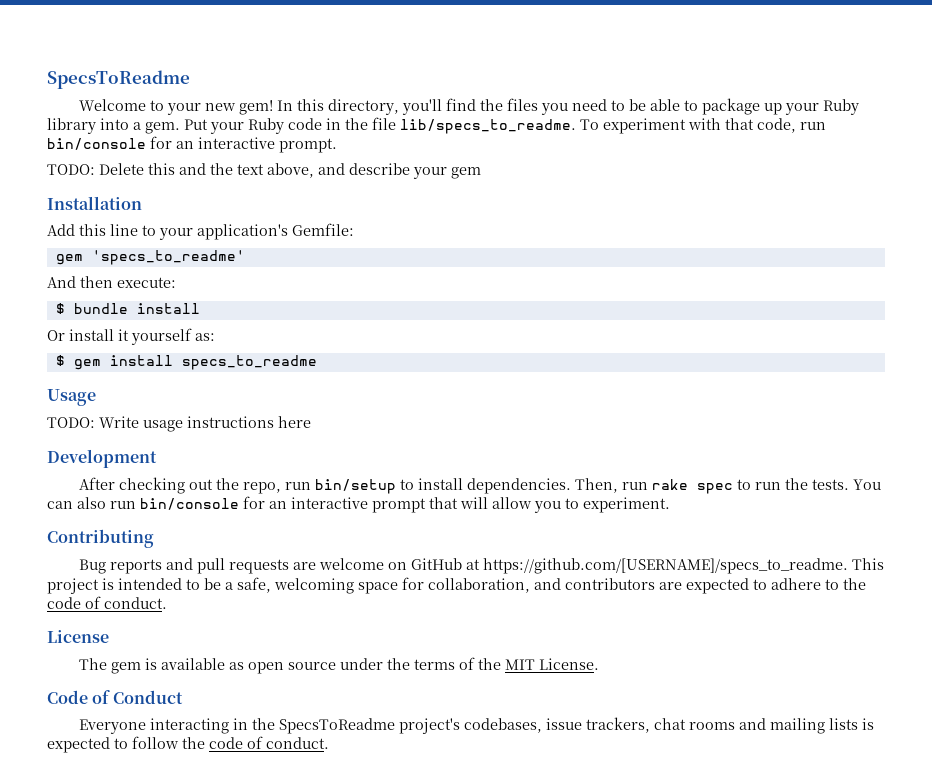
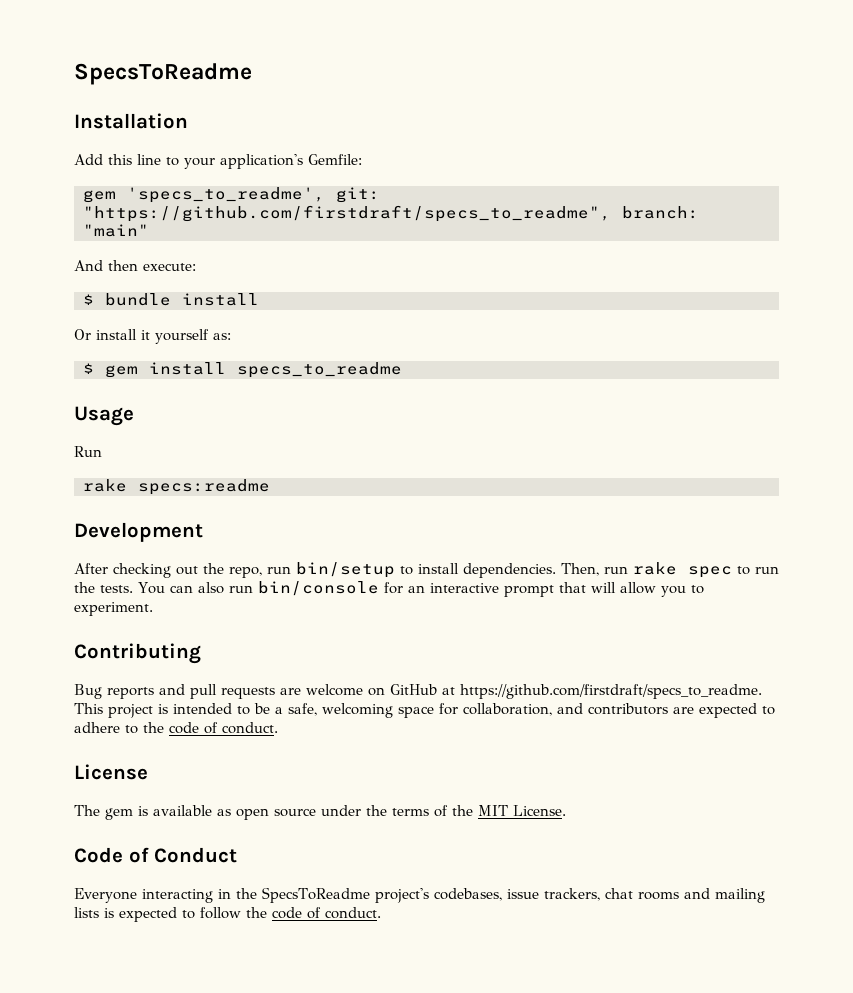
[47,70,190,89] [78,98,859,115] [47,117,826,134] [47,136,337,153] [47,163,481,179] SpecsToReadme // Welcome to your new gem! In this directory, you'll find the files you need to be able to package up your Ruby library into a gem. Put your Ruby code in the file lib/specs_to_readme. To experiment with that code, run bin/console for an interactive prompt. // TODO: Delete this and the text above, and describe your gem -> [74,63,252,85] SpecsToReadme
[91,250,245,265] 'specs_to_readme' -> [127,187,380,203] [83,205,699,222] [83,224,149,237] 'specs_to_readme', git: "https://github.com/firstdraft/specs_to_readme", branch: "main"
[47,416,311,432] TODO: Write usage instructions here -> [74,446,102,457] [83,479,270,495] Run // rake specs:readme
[482,558,848,574] https://github.com/[USERNAME]/specs_to_readme. -> [460,684,762,699] https://github.com/firstdraft/specs_to_readme.

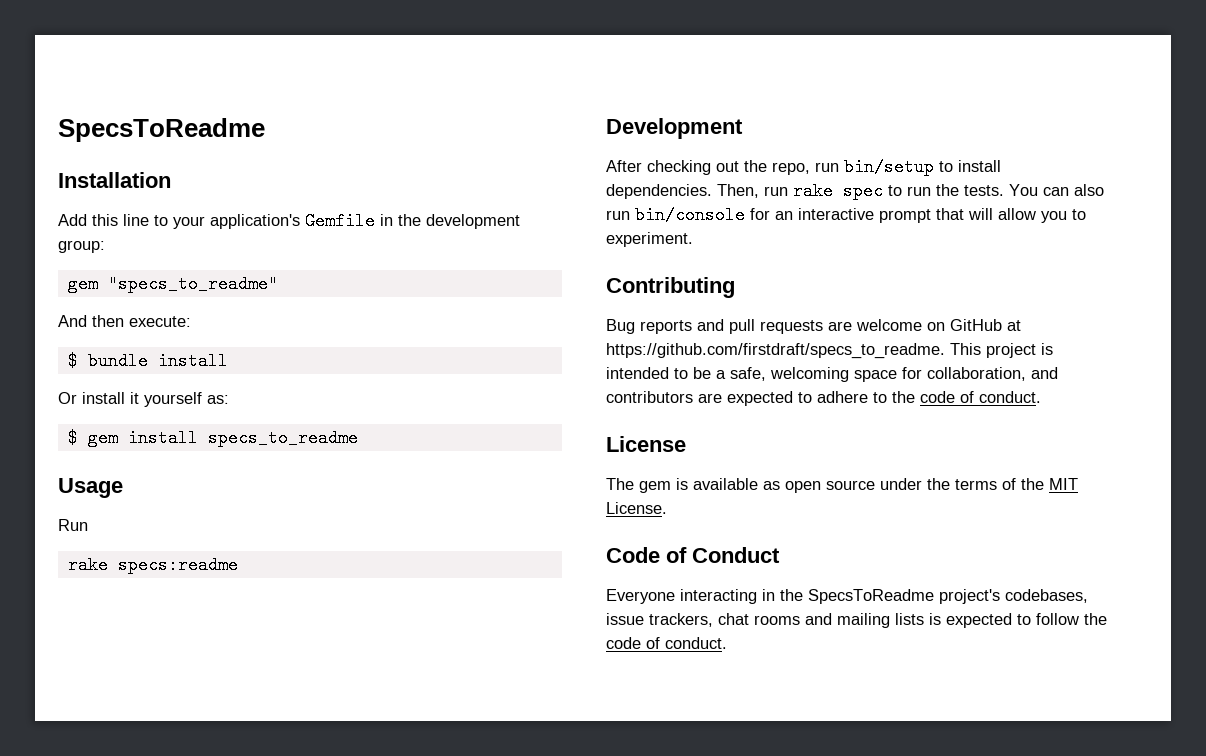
[308,154,362,165] [83,187,380,203] [83,205,699,222] [83,224,149,237] Gemfile: // gem 'specs_to_readme', git: "https://github.com/firstdraft/specs_to_readme", branch: "main" -> [305,212,520,230] [58,240,105,253] [67,275,278,293] Gemfile in the development group: // gem "specs_to_readme"

